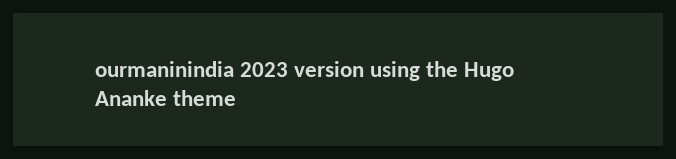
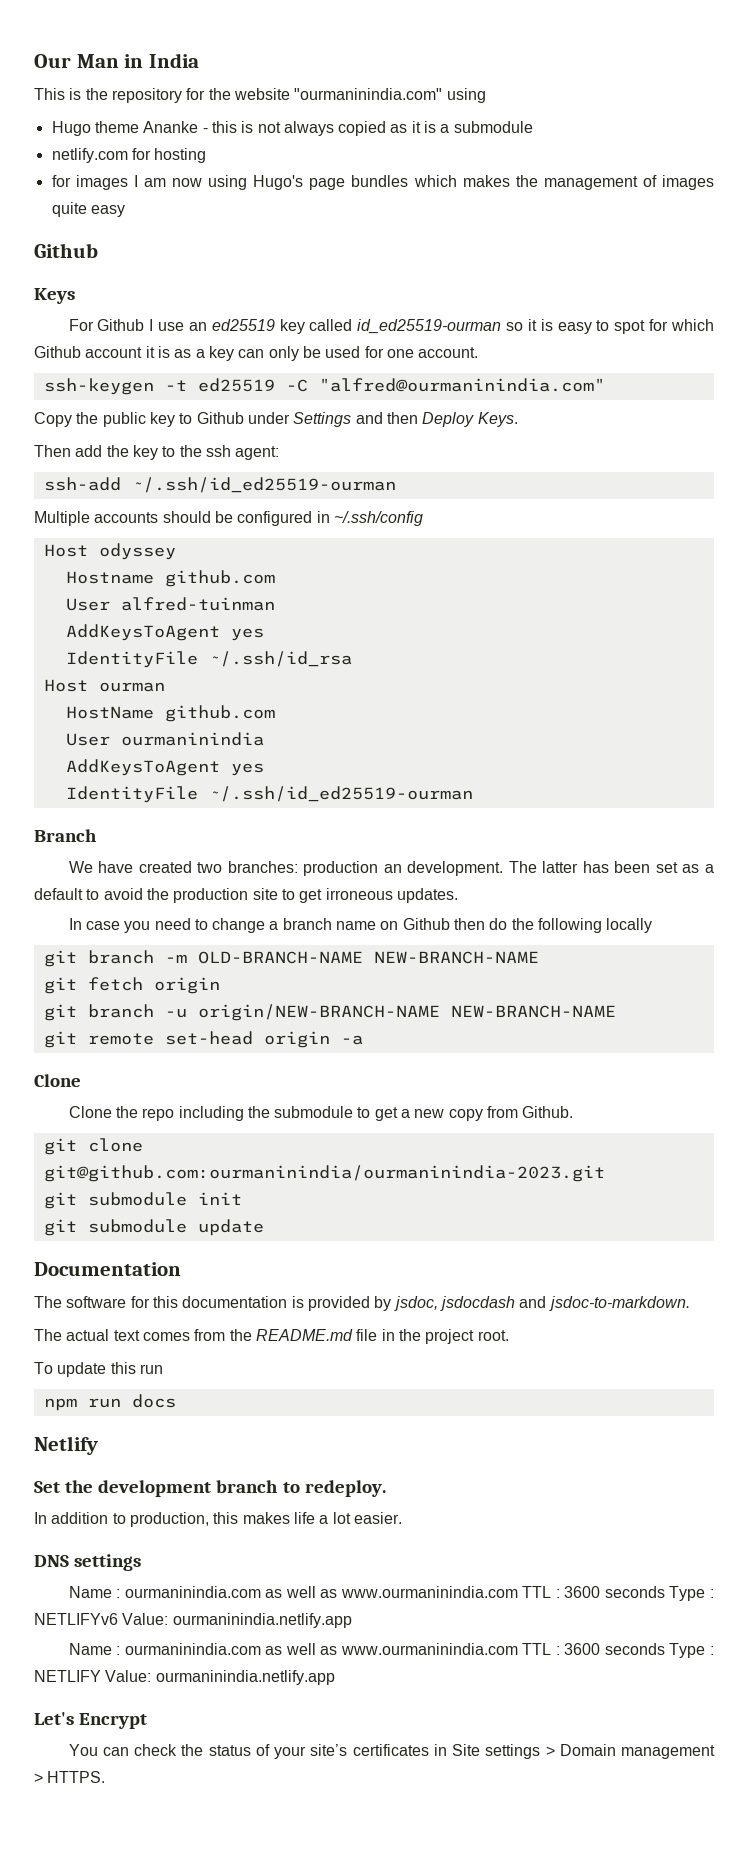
[95,61,515,81] [95,90,237,106] ourmaninindia 2023 version using the Hugo Ananke theme -> [34,53,199,68] [34,88,486,103] [51,121,533,136] [51,148,207,163] [51,175,715,190] [51,202,125,217] [34,243,98,258] [34,288,75,304] [68,319,714,334] [34,346,479,361] [43,378,605,395] [34,412,518,427] [34,445,280,460] [43,477,396,493] [34,511,423,526] [43,543,176,560] [65,570,275,587] [65,597,275,611] [65,624,264,641] [65,651,352,668] [43,679,165,692] [65,705,275,722] [65,732,264,746] [65,759,264,776] [65,786,473,803] [34,829,97,842] [68,861,714,876] [34,888,458,903] [68,918,653,933] [43,950,539,967] [43,977,220,994] [43,1004,616,1021] [43,1031,363,1048] [34,1074,81,1087] [68,1106,574,1121] [43,1138,143,1155] [43,1165,605,1182] [43,1192,242,1209] [43,1219,264,1236] [34,1262,181,1276] [34,1296,690,1311] [34,1329,509,1344] [34,1362,163,1377] [43,1394,176,1411] [34,1436,98,1455] [34,1480,386,1497] [34,1512,402,1527] [34,1554,142,1571] [68,1586,714,1601] [34,1613,352,1628] [68,1643,714,1658] [34,1670,335,1685] [34,1712,148,1729] [68,1744,715,1759] [34,1771,106,1783] Our Man in India // This is the repository for the website "ourmaninindia.com" using // Hugo theme Ananke - this is not always copied as it is a submodule // netlify.com for hosting // for images I am now using Hugo's page bundles which makes the management of images quite easy // Github // Keys // For Github I use an ed25519 key called id_ed25519-ourman so it is easy to spot for which Github account it is as a key can only be used for one account. // ssh-keygen -t ed25519 -C "alfred@ourmaninindia.com" // Copy the public key to Github under Settings and then Deploy Keys. // Then add the key to the ssh agent: // ssh-add ~/.ssh/id_ed25519-ourman // Multiple accounts should be configured in ~/.ssh/config // Host odyssey // Hostname github.com // User alfred-tuinman // AddKeysToAgent yes // IdentityFile ~/.ssh/id_rsa // Host ourman // HostName github.com // User ourmaninindia // AddKeysToAgent yes // IdentityFile ~/.ssh/id_ed25519-ourman // Branch // We have created two branches: production an development. The latter has been set as a default to avoid the production site to get irroneous updates. // In case you need to change a branch name on Github then do the following locally // git branch -m OLD-BRANCH-NAME NEW-BRANCH-NAME // git fetch origin // git branch -u origin/NEW-BRANCH-NAME NEW-BRANCH-NAME // git remote set-head origin -a // Clone // Clone the repo including the submodule to get a new copy from Github. // git clone git@github.com:ourmaninindia/ourmaninindia-2023.git // git submodule init // git submodule update // Documentation // The software for this documentation is provided by jsdoc, jsdocdash and jsdoc-to-markdown. // The actual text comes from the README.md file in the project root. // To update this run // npm run docs // Netlify // Set the development branch to redeploy. // In addition to production, this makes life a lot easier. // DNS settings // Name : ourmaninindia.com as well as www.ourmaninindia.com TTL : 3600 seconds Type : NETLIFYv6 Value: ourmaninindia.netlify.app // Name : ourmaninindia.com as well as www.ourmaninindia.com TTL : 3600 seconds Type : NETLIFY Value: ourmaninindia.netlify.app // Let's Encrypt // You can check the status of your site’s certificates in Site settings > Domain management > HTTPS.

